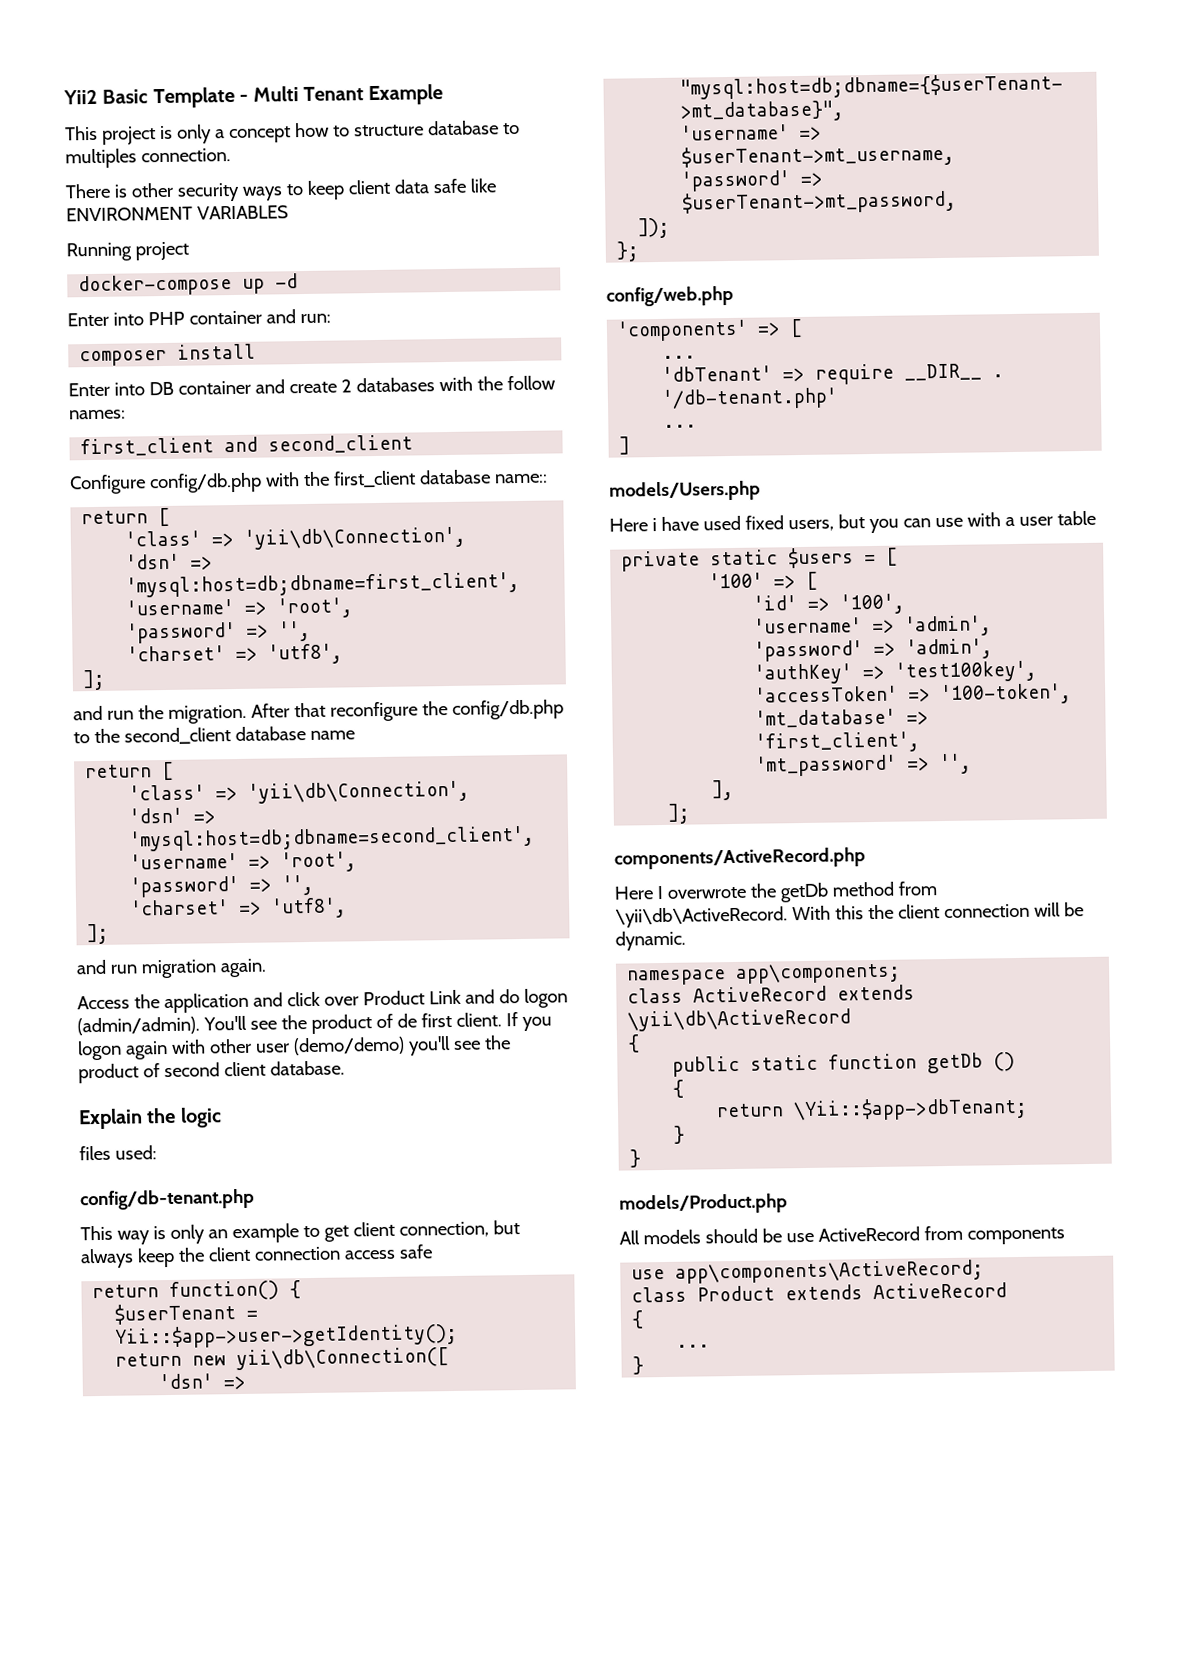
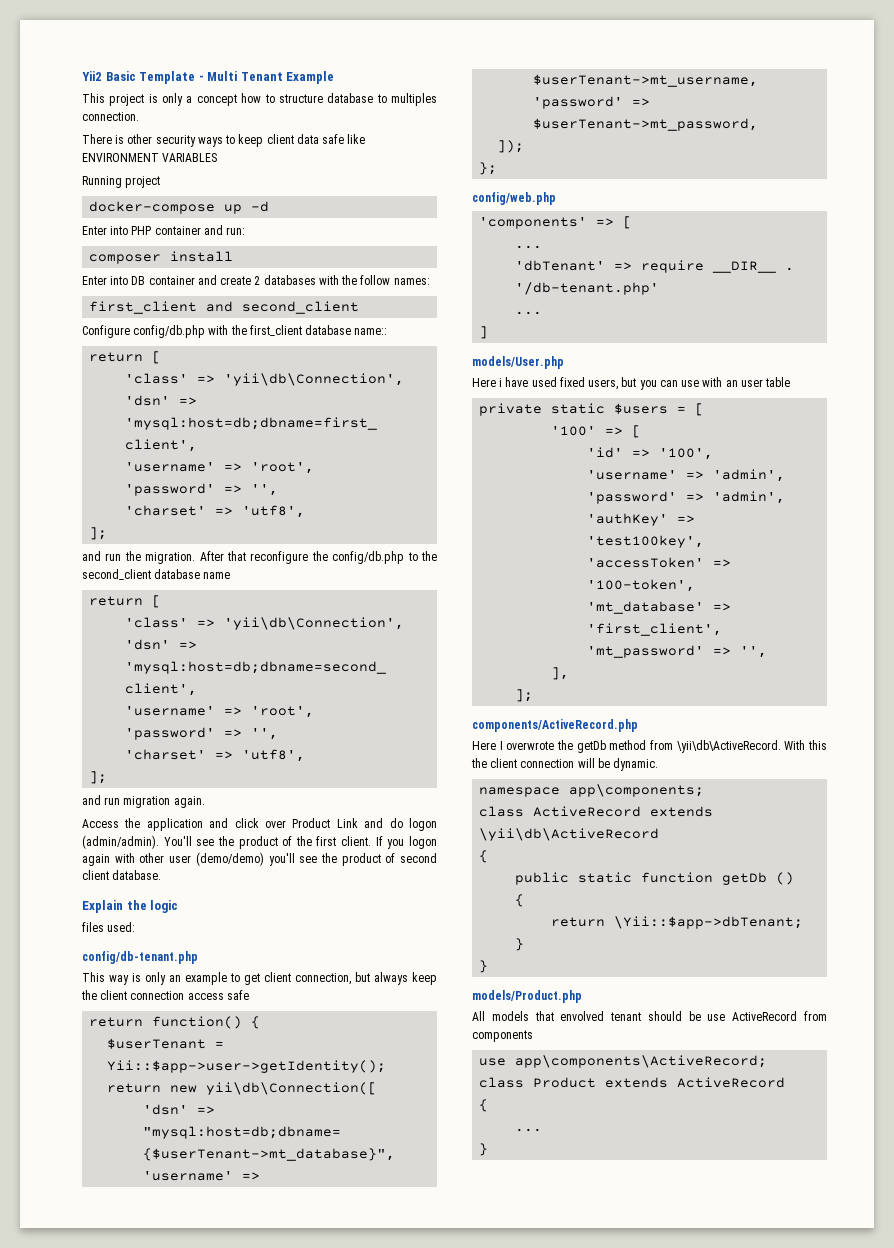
[396,1013,417,1028] de -> [295,836,312,846] the
[609,480,761,502] models/Users.php -> [472,356,564,369] models/User.php
[1004,516,1015,527] a -> [725,380,738,387] an
(701, 1237) none -> [534,1011,642,1021] that envolved tenant

